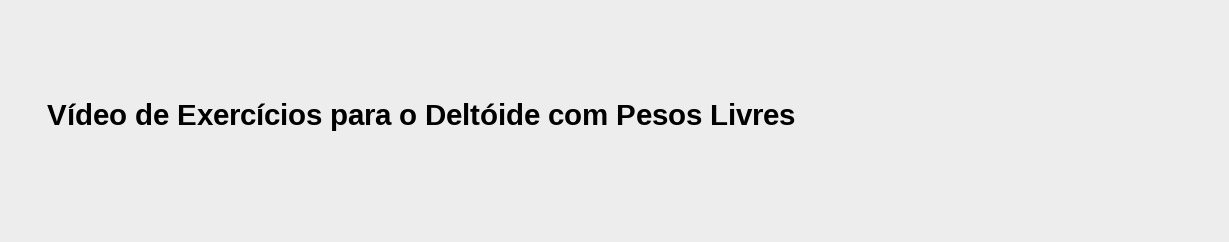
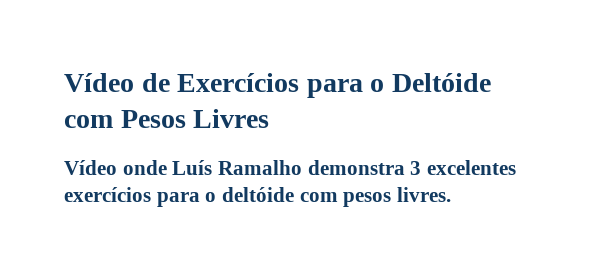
(795, 114) none -> [64,160,517,175] [64,187,452,207] // Vídeo onde Luís Ramalho demonstra 3 excelentes exercícios para o deltóide com pesos livres.

